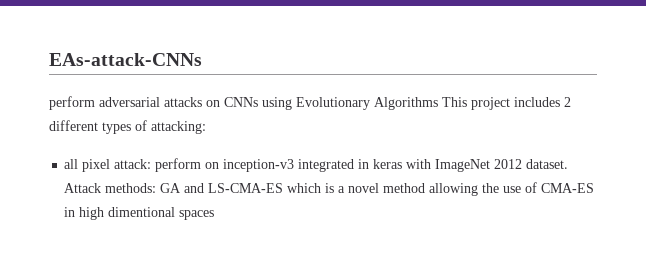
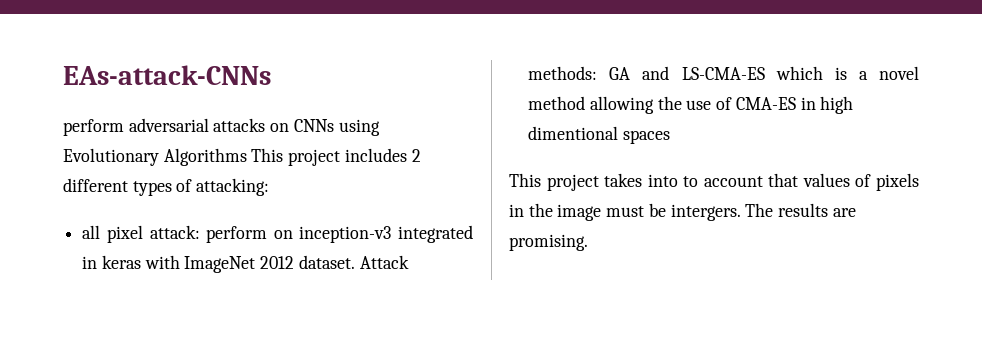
(215, 215) none -> [509,173,919,191] [509,203,856,221] [509,234,588,251] // This project takes into to account that values of pixels in the image must be intergers. The results are promising.

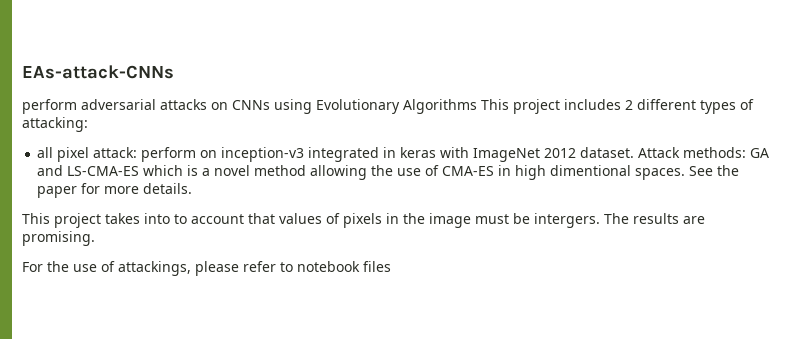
[622,130,670,144] spaces -> [635,165,740,180] [37,183,193,198] spaces. See the paper for more details.
(588, 242) none -> [22,261,391,276] // For the use of attackings, please refer to notebook files

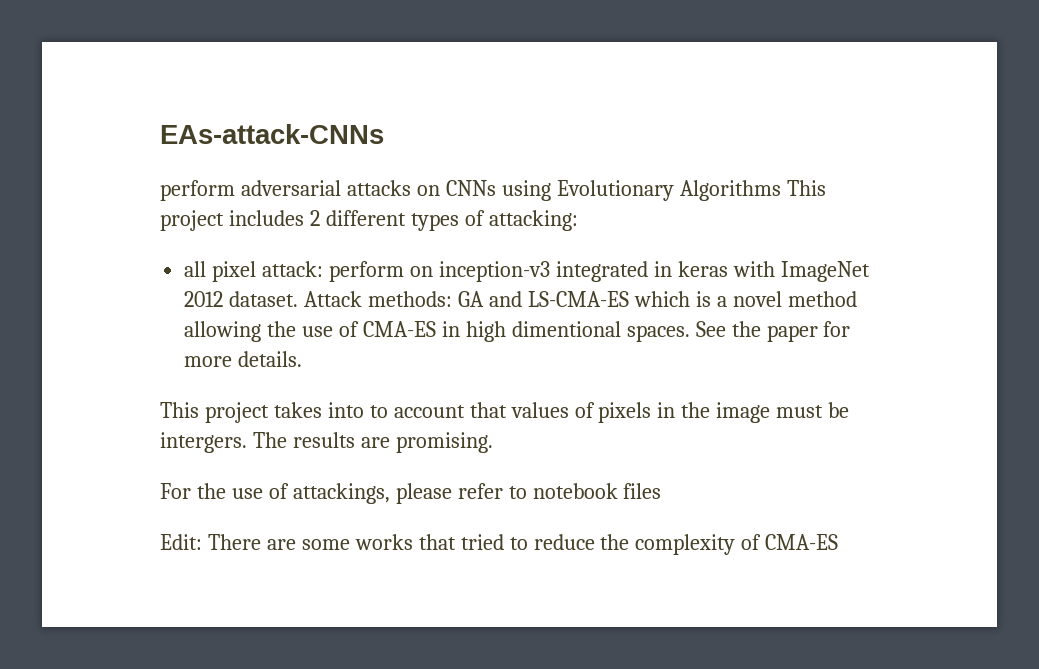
(391, 266) none -> [160,534,839,555] // Edit: There are some works that tried to reduce the complexity of CMA-ES

